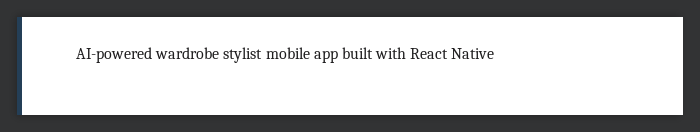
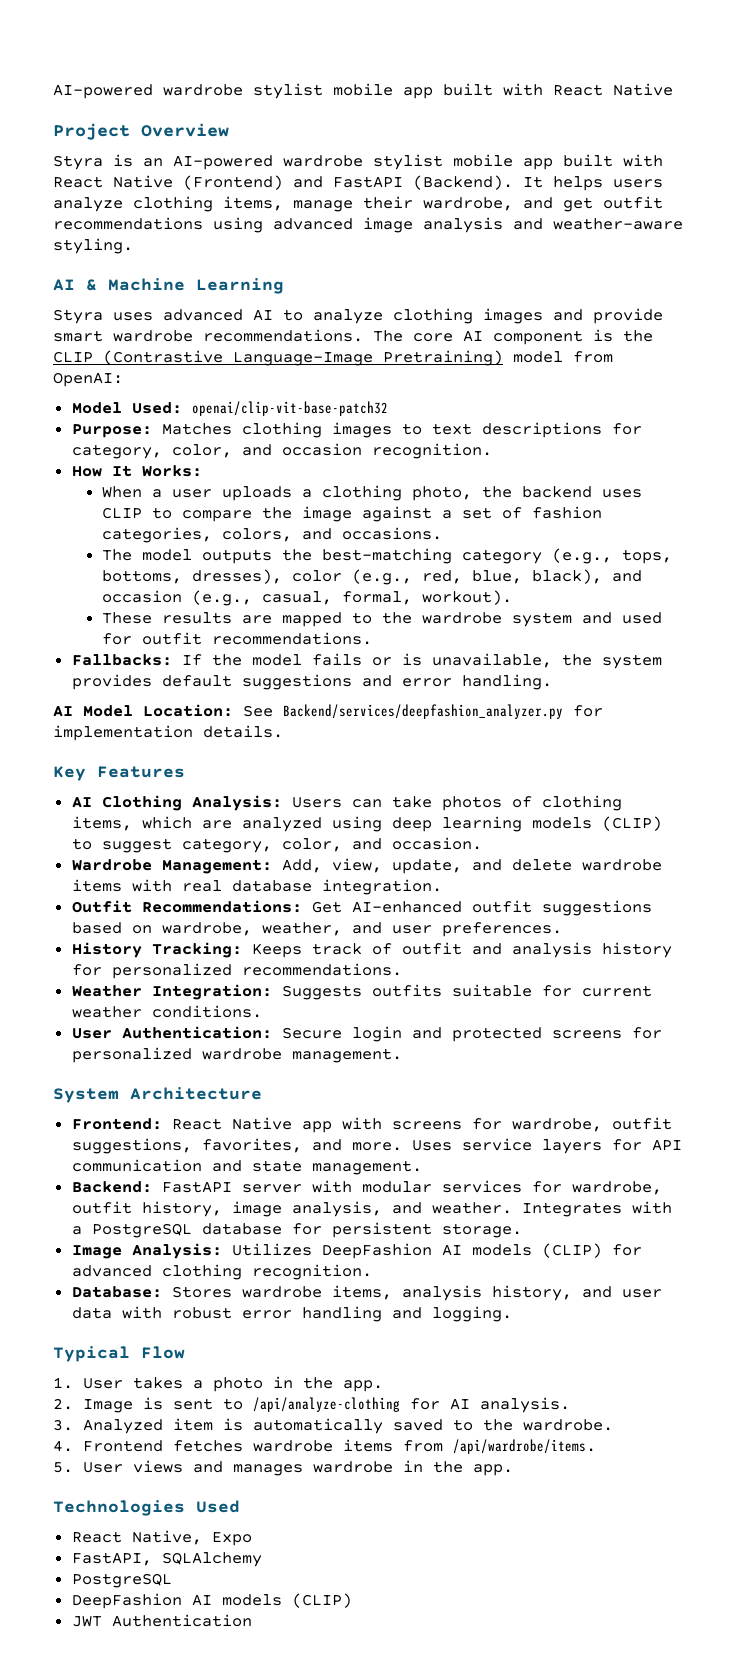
[76,47,495,63] AI-powered wardrobe stylist mobile app built with React Native -> [53,83,673,99] [53,123,229,140] [53,154,663,170] [53,175,663,191] [53,196,663,212] [53,217,683,233] [53,238,133,254] [53,278,284,294] [53,308,663,324] [53,329,653,345] [53,350,613,366] [53,372,123,387] [71,401,388,416] [71,422,642,438] [71,443,492,459] [71,465,202,477] [101,485,642,501] [101,506,602,522] [101,527,442,543] [101,548,672,564] [101,569,642,585] [101,590,512,606] [101,612,662,627] [101,632,372,645] [71,653,662,669] [71,674,552,690] [53,704,603,719] [53,725,283,741] [53,766,185,781] [71,795,622,811] [71,816,662,832] [71,837,482,853] [71,858,662,874] [71,879,442,895] [71,900,652,916] [71,922,562,937] [71,942,672,958] [71,963,402,979] [71,984,652,1000] [71,1005,262,1018] [71,1026,662,1042] [71,1047,402,1063] [53,1087,262,1103] [71,1117,672,1133] [71,1138,682,1154] [71,1159,422,1175] [71,1180,662,1195] [71,1201,672,1217] [71,1222,522,1238] [71,1243,642,1259] [71,1264,372,1280] [71,1285,662,1301] [71,1306,512,1322] [53,1346,185,1362] [53,1376,384,1392] [53,1397,571,1413] [53,1418,614,1434] [53,1439,597,1454] [53,1460,514,1476] [53,1500,240,1516] [71,1530,252,1546] [71,1552,262,1567] [71,1573,172,1588] [71,1593,352,1609] [71,1614,252,1627] AI-powered wardrobe stylist mobile app built with React Native // Project Overview // Styra is an AI-powered wardrobe stylist mobile app built with React Native (Frontend) and FastAPI (Backend). It helps users analyze clothing items, manage their wardrobe, and get outfit recommendations using advanced image analysis and weather-aware styling. // AI & Machine Learning // Styra uses advanced AI to analyze clothing images and provide smart wardrobe recommendations. The core AI component is the CLIP (Contrastive Language–Image Pretraining) model from OpenAI: // Model Used: openai/clip-vit-base-patch32 // Purpose: Matches clothing images to text descriptions for category, color, and occasion recognition. // How It Works: // When a user uploads a clothing photo, the backend uses CLIP to compare the image against a set of fashion categories, colors, and occasions. // The model outputs the best-matching category (e.g., tops, bottoms, dresses), color (e.g., red, blue, black), and occasion (e.g., casual, formal, workout). // These results are mapped to the wardrobe system and used for outfit recommendations. // Fallbacks: If the model fails or is unavailable, the system provides default suggestions and error handling. // AI Model Location: See Backend/services/deepfashion_analyzer.py for implementation details. // Key Features // AI Clothing Analysis: Users can take photos of clothing items, which are analyzed using deep learning models (CLIP) to suggest category, color, and occasion. // Wardrobe Management: Add, view, update, and delete wardrobe items with real database integration. // Outfit Recommendations: Get AI-enhanced outfit suggestions based on wardrobe, weather, and user preferences. // History Tracking: Keeps track of outfit and analysis history for personalized recommendations. // Weather Integration: Suggests outfits suitable for current weather conditions. // User Authentication: Secure login and protected screens for personalized wardrobe management. // System Architecture // Frontend: React Native app with screens for wardrobe, outfit suggestions, favorites, and more. Uses service layers for API communication and state management. // Backend: FastAPI server with modular services for wardrobe, outfit history, image analysis, and weather. Integrates with a PostgreSQL database for persistent storage. // Image Analysis: Utilizes DeepFashion AI models (CLIP) for advanced clothing recognition. // Database: Stores wardrobe items, analysis history, and user data with robust error handling and logging. // Typical Flow // 1. User takes a photo in the app. // 2. Image is sent to /api/analyze-clothing for AI analysis. // 3. Analyzed item is automatically saved to the wardrobe. // 4. Frontend fetches wardrobe items from /api/wardrobe/items. // 5. User views and manages wardrobe in the app. // Technologies Used // React Native, Expo // FastAPI, SQLAlchemy // PostgreSQL // DeepFashion AI models (CLIP) // JWT Authentication

